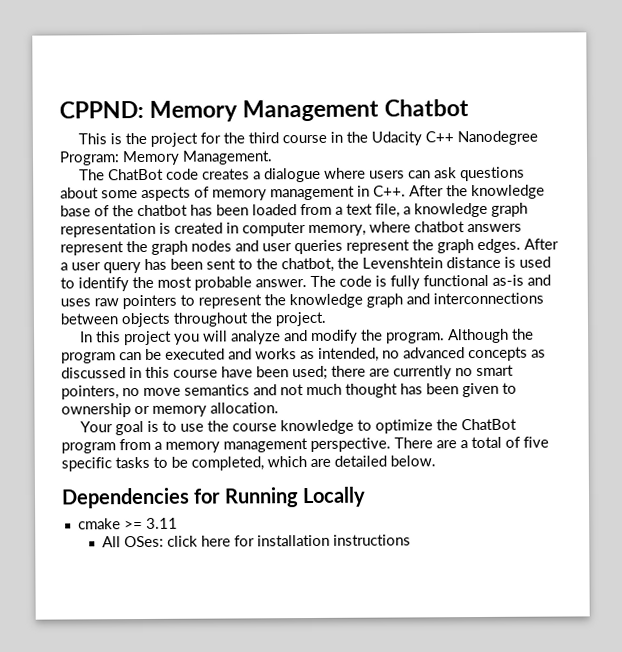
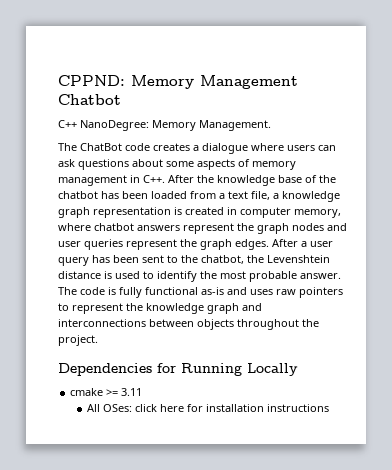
[77,130,538,147] [59,151,120,166] This is the project for the third course in the Udacity C++ Nanodegree Program: -> [58,120,149,131] C++ NanoDegree:
[79,328,534,346] [61,346,546,364] [61,364,514,381] [61,382,517,400] [61,402,279,418] [79,418,517,436] [61,436,549,454] [61,455,436,472] // In this project you will analyze and modify the program. Although the program can be executed and works as intended, no advanced concepts as discussed in this course have been used; there are currently no smart pointers, no move semantics and not much thought has been given to ownership or memory allocation. // Your goal is to use the course knowledge to optimize the ChatBot program from a memory management perspective. There are a total of five specific tasks to be completed, which are detailed below. -> (98, 340) none

